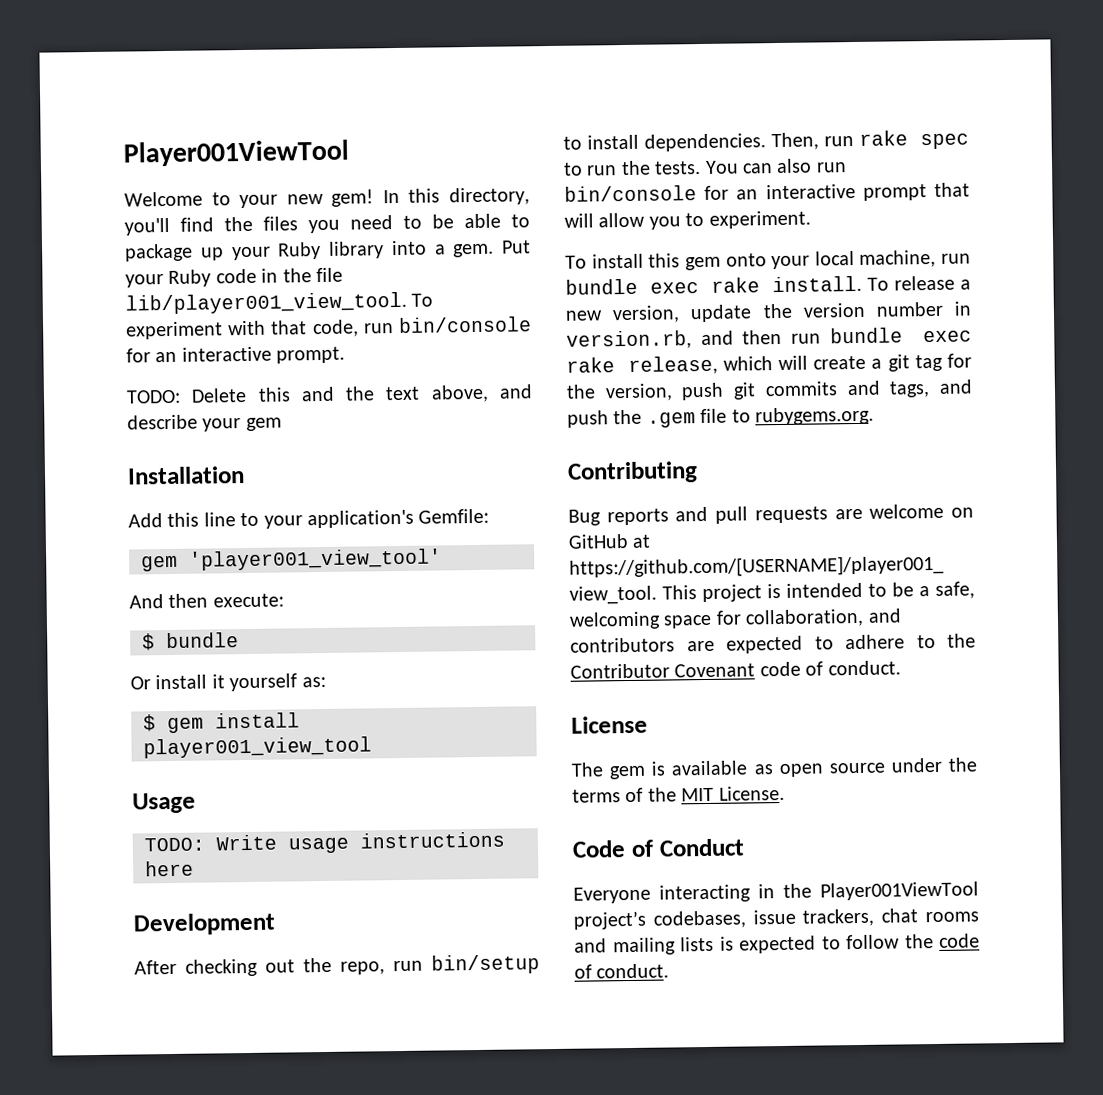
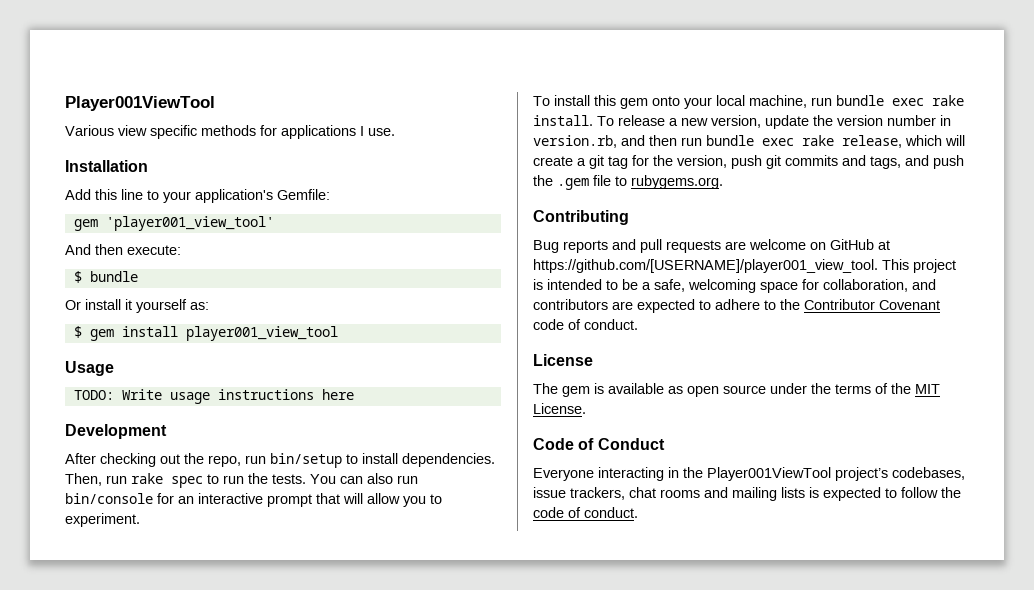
[124,187,530,209] [124,213,530,236] [124,240,531,262] [125,267,343,288] [125,291,434,315] [126,316,532,340] [126,346,346,364] [126,384,533,404] [127,414,282,432] Welcome to your new gem! In this directory, you'll find the files you need to be able to package up your Ruby library into a gem. Put your Ruby code in the file lib/player001_view_tool. To experiment with that code, run bin/console for an interactive prompt. // TODO: Delete this and the text above, and describe your gem -> [65,125,395,139] Various view specific methods for applications I use.

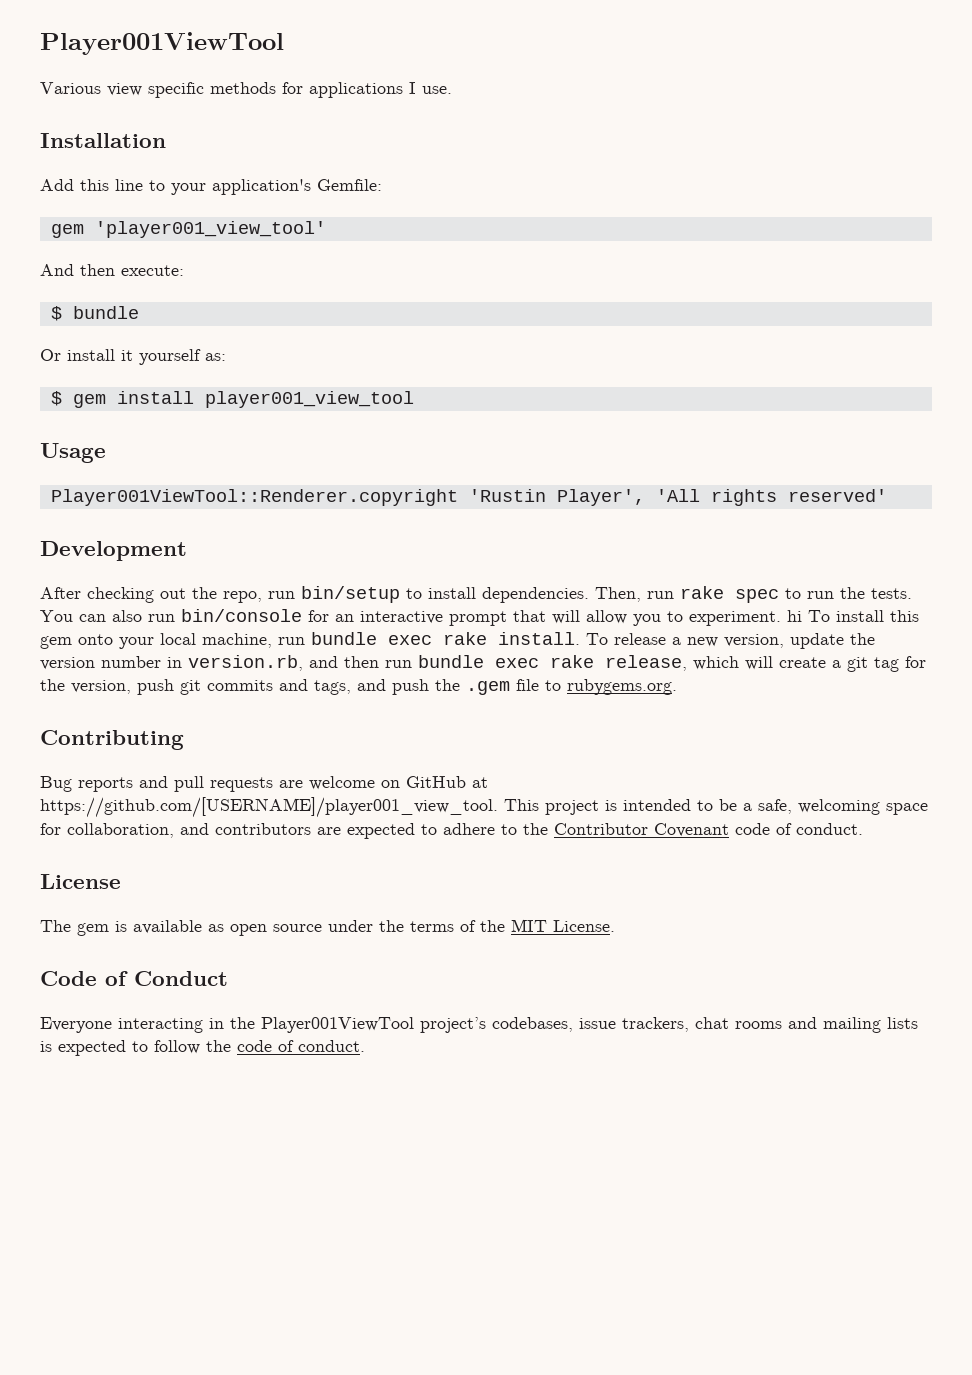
[73,389,354,404] TODO: Write usage instructions here -> [50,489,887,506] Player001ViewTool::Renderer.copyright 'Rustin Player', 'All rights reserved'
(140, 520) // -> [787,610,802,622] hi

